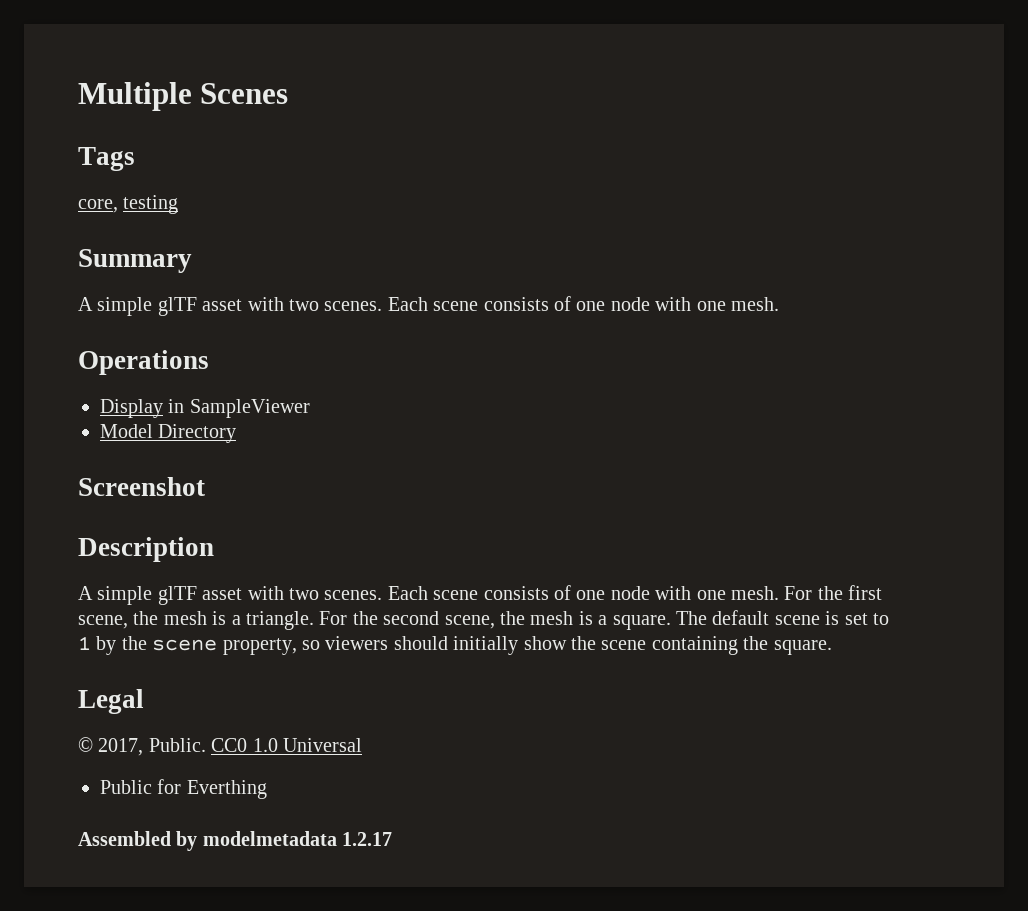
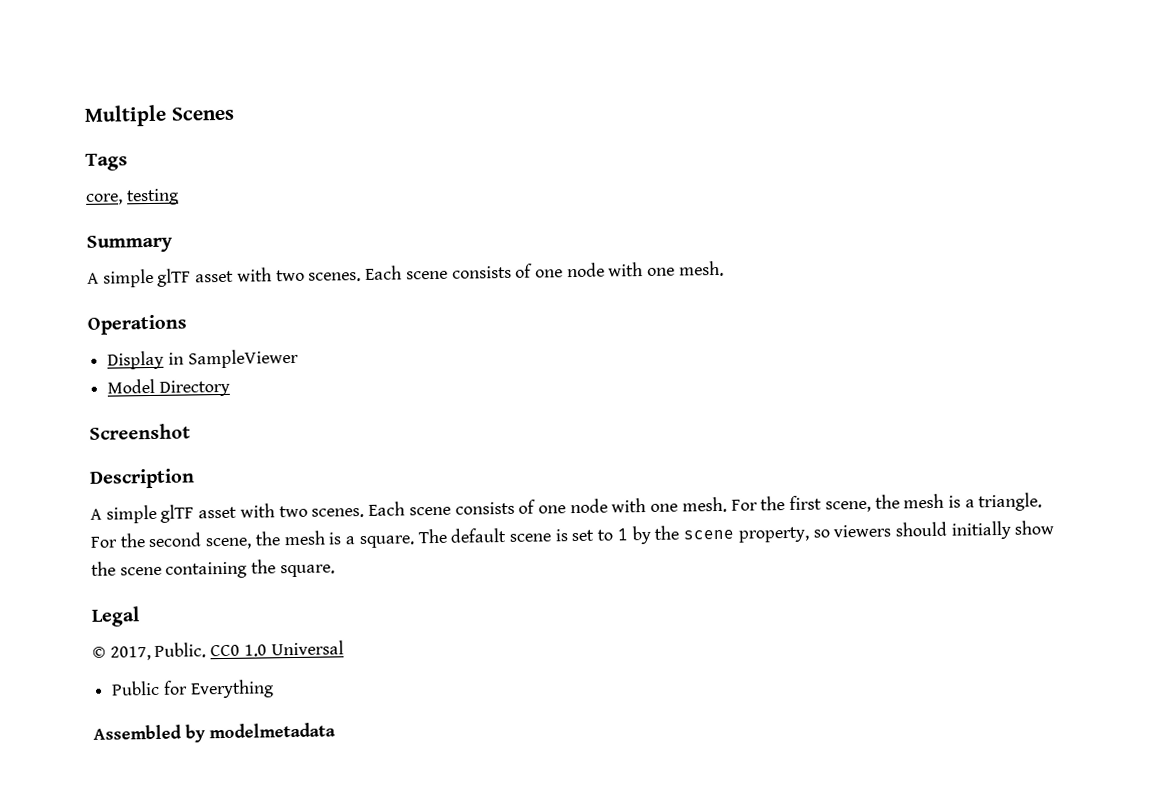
[186,780,267,799] Everthing -> [189,679,274,699] Everything
[342,832,393,846] 1.2.17 -> (336, 730) none

